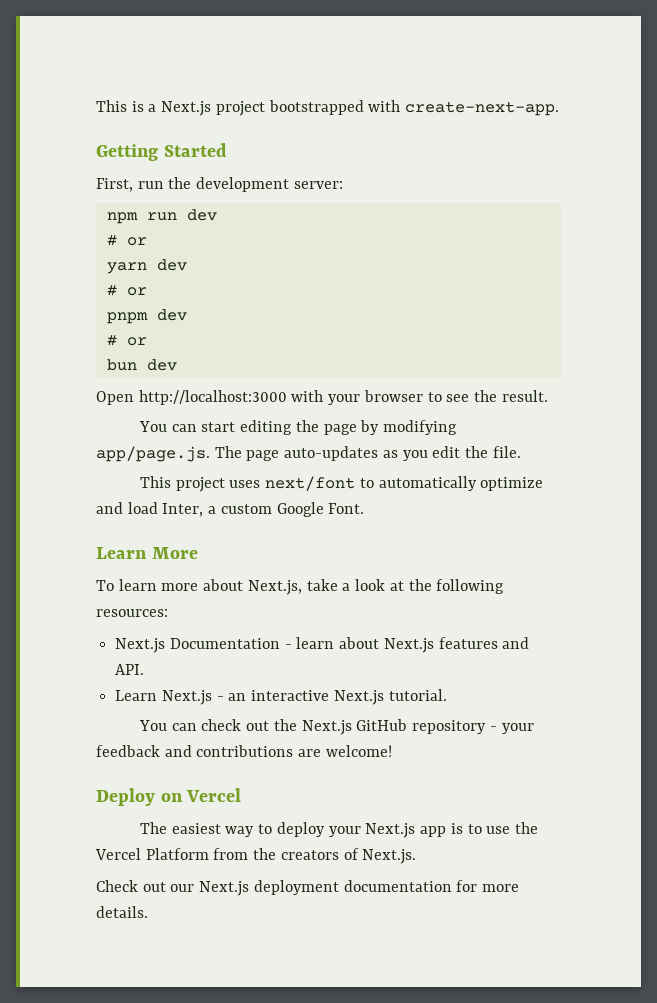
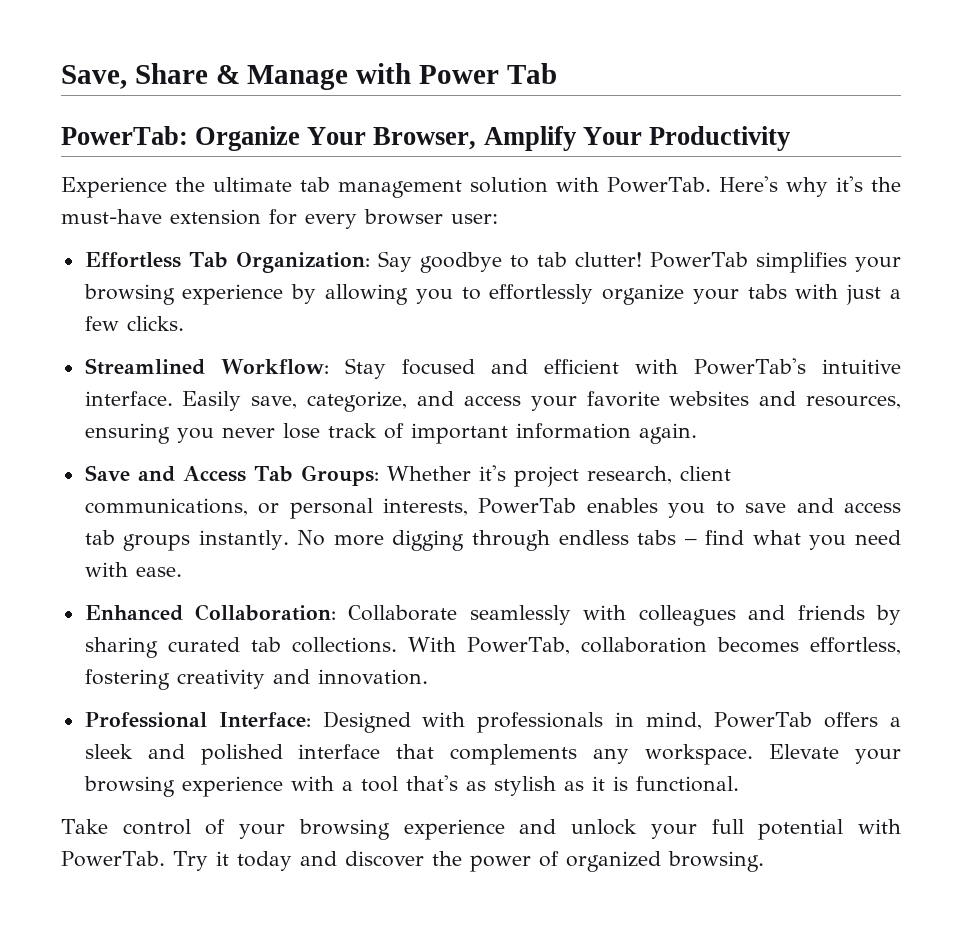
[96,100,560,116] [96,143,227,161] [96,177,343,192] [106,209,217,224] [106,234,147,246] [106,259,187,274] [106,284,147,296] [106,309,187,324] [106,334,147,346] [106,359,177,371] [96,390,548,405] [139,420,458,435] [96,446,521,462] [140,476,544,492] [96,502,365,517] [96,547,198,559] [96,579,505,595] [96,609,168,617] [115,637,530,653] [115,664,145,675] [115,689,447,705] [139,719,534,735] [96,745,392,757] [96,788,242,806] [140,822,538,838] [95,848,417,864] [96,880,520,896] [96,906,148,918] This is a Next.js project bootstrapped with create-next-app. // Getting Started // First, run the development server: // npm run dev // # or // yarn dev // # or // pnpm dev // # or // bun dev // Open http://localhost:3000 with your browser to see the result. // You can start editing the page by modifying app/page.js. The page auto-updates as you edit the file. // This project uses next/font to automatically optimize and load Inter, a custom Google Font. // Learn More // To learn more about Next.js, take a look at the following resources: // Next.js Documentation - learn about Next.js features and API. // Learn Next.js - an interactive Next.js tutorial. // You can check out the Next.js GitHub repository - your feedback and contributions are welcome! // Deploy on Vercel // The easiest way to deploy your Next.js app is to use the Vercel Platform from the creators of Next.js. // Check out our Next.js deployment documentation for more details. -> [61,63,557,90] [61,126,790,151] [61,176,902,198] [61,209,498,229] [84,251,901,273] [83,284,902,305] [84,316,184,331] [84,358,902,379] [84,391,902,412] [84,423,697,444] [84,465,731,487] [84,498,901,519] [84,530,902,551] [84,562,182,577] [84,604,902,626] [84,637,902,658] [84,669,428,690] [84,711,901,733] [84,744,902,765] [83,775,739,797] [61,819,901,840] [61,851,764,872] Save, Share & Manage with Power Tab // PowerTab: Organize Your Browser, Amplify Your Productivity // Experience the ultimate tab management solution with PowerTab. Here's why it's the must-have extension for every browser user: // Effortless Tab Organization: Say goodbye to tab clutter! PowerTab simplifies your browsing experience by allowing you to effortlessly organize your tabs with just a few clicks. // Streamlined Workflow: Stay focused and efficient with PowerTab's intuitive interface. Easily save, categorize, and access your favorite websites and resources, ensuring you never lose track of important information again. // Save and Access Tab Groups: Whether it's project research, client communications, or personal interests, PowerTab enables you to save and access tab groups instantly. No more digging through endless tabs – find what you need with ease. // Enhanced Collaboration: Collaborate seamlessly with colleagues and friends by sharing curated tab collections. With PowerTab, collaboration becomes effortless, fostering creativity and innovation. // Professional Interface: Designed with professionals in mind, PowerTab offers a sleek and polished interface that complements any workspace. Elevate your browsing experience with a tool that's as stylish as it is functional. // Take control of your browsing experience and unlock your full potential with PowerTab. Try it today and discover the power of organized browsing.

